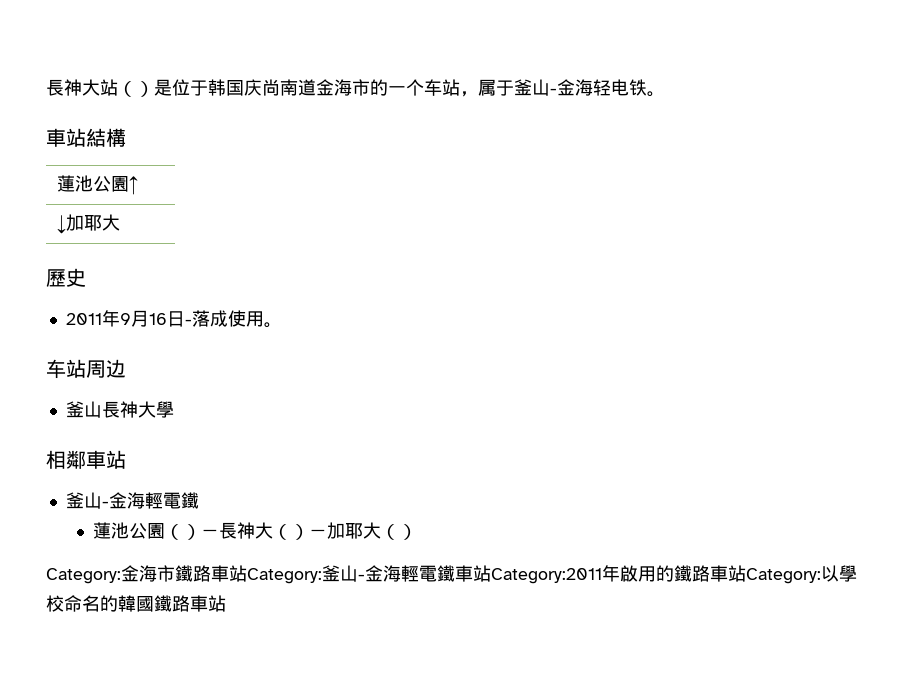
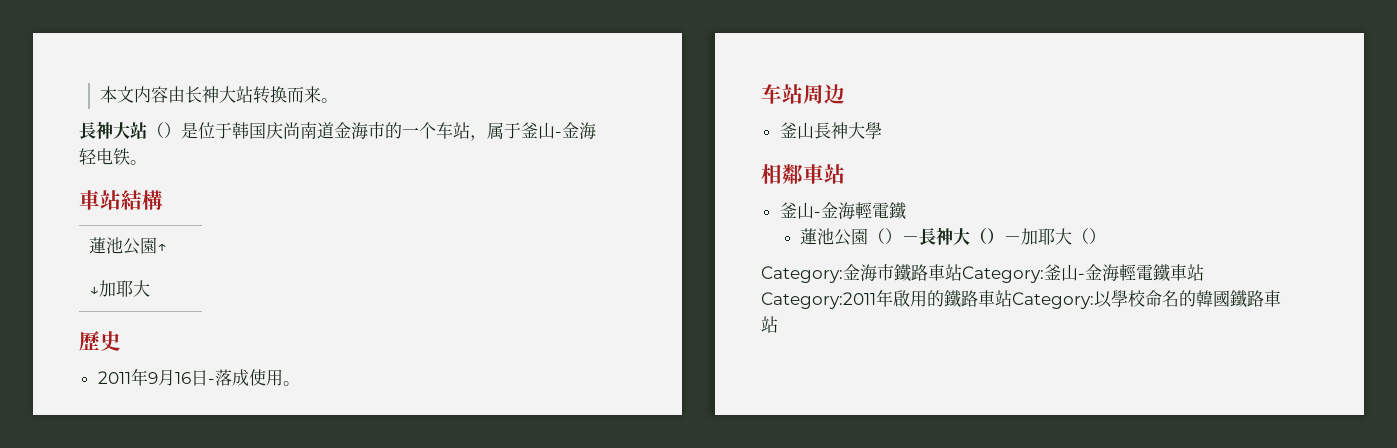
(46, 87) none -> [99,86,338,104] 本文内容由长神大站转换而来。 //

